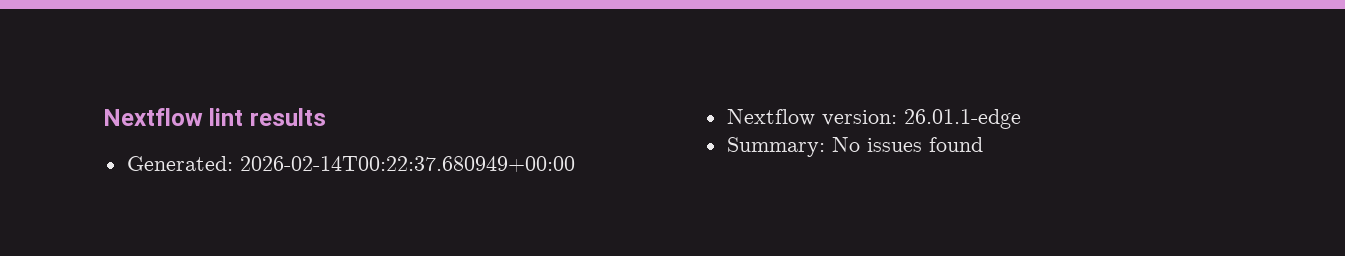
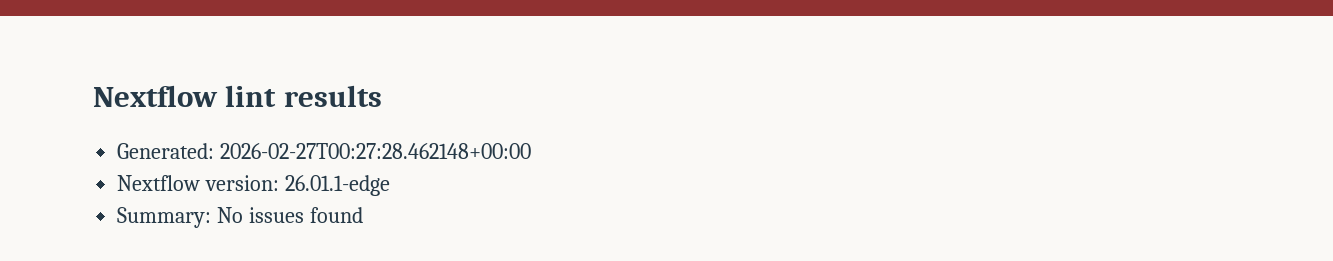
[239,156,575,172] 2026-02-14T00:22:37.680949+00:00 -> [220,143,532,159] 2026-02-27T00:27:28.462148+00:00

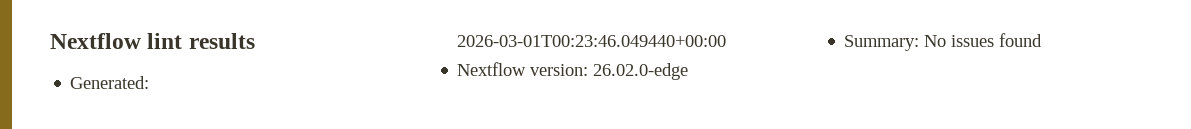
[220,143,532,159] 2026-02-27T00:27:28.462148+00:00 -> [457,35,727,47] 2026-03-01T00:23:46.049440+00:00
[285,175,391,196] 26.01.1-edge -> [593,63,689,80] 26.02.0-edge

